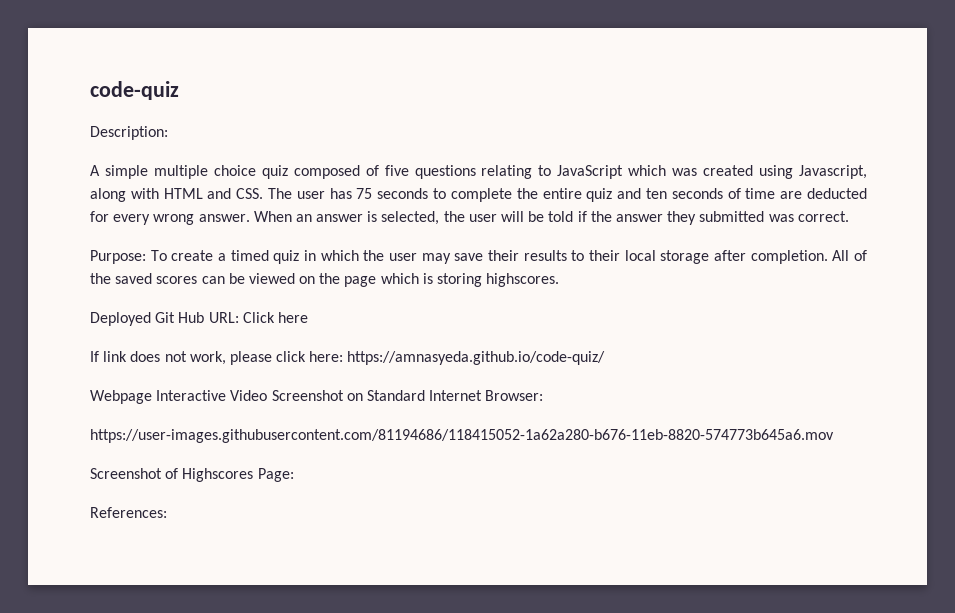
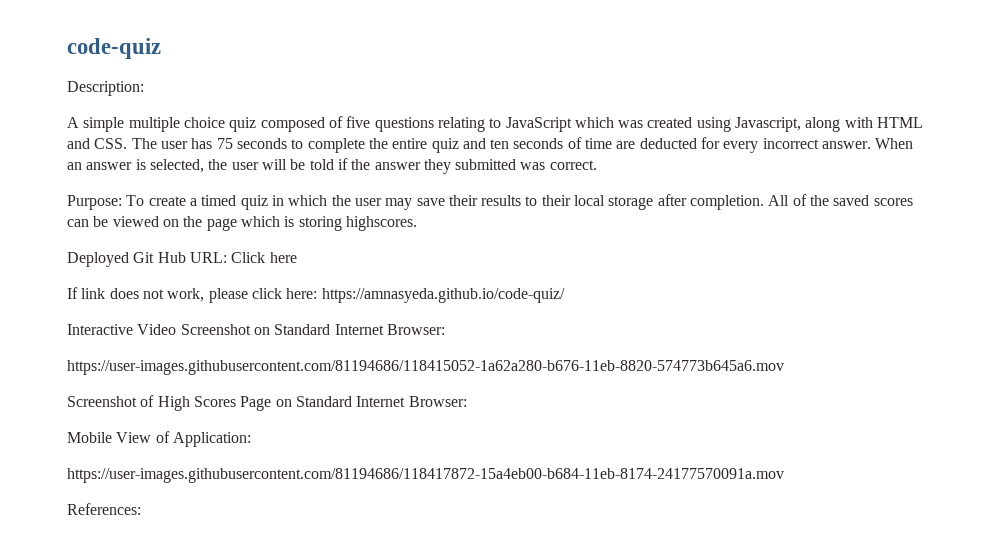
[153,214,195,225] wrong -> [762,138,819,149] incorrect
[90,390,152,404] Webpage -> (565, 295) none
[182,468,294,482] Highscores Page: -> [157,396,467,411] [67,431,251,447] [67,468,784,483] High Scores Page on Standard Internet Browser: // Mobile View of Application: // https://user-images.githubusercontent.com/81194686/118417872-15a4eb00-b684-11eb-8174-24177570091a.mov

